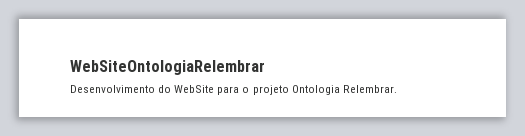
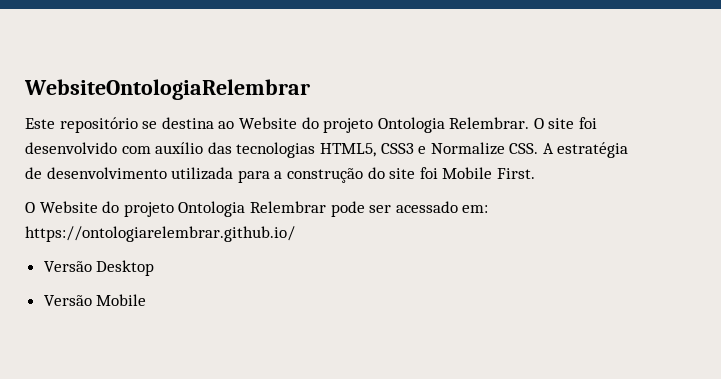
[70,60,265,75] [70,85,397,95] WebSiteOntologiaRelembrar // Desenvolvimento do WebSite para o projeto Ontologia Relembrar. -> [24,79,310,100] [25,117,598,133] [25,142,629,158] [25,167,535,183] [25,201,489,217] [25,226,295,242] [43,260,155,276] [43,294,147,306] WebsiteOntologiaRelembrar // Este repositório se destina ao Website do projeto Ontologia Relembrar. O site foi desenvolvido com auxílio das tecnologias HTML5, CSS3 e Normalize CSS. A estratégia de desenvolvimento utilizada para a construção do site foi Mobile First. // O Website do projeto Ontologia Relembrar pode ser acessado em: https://ontologiarelembrar.github.io/ // Versão Desktop // Versão Mobile

